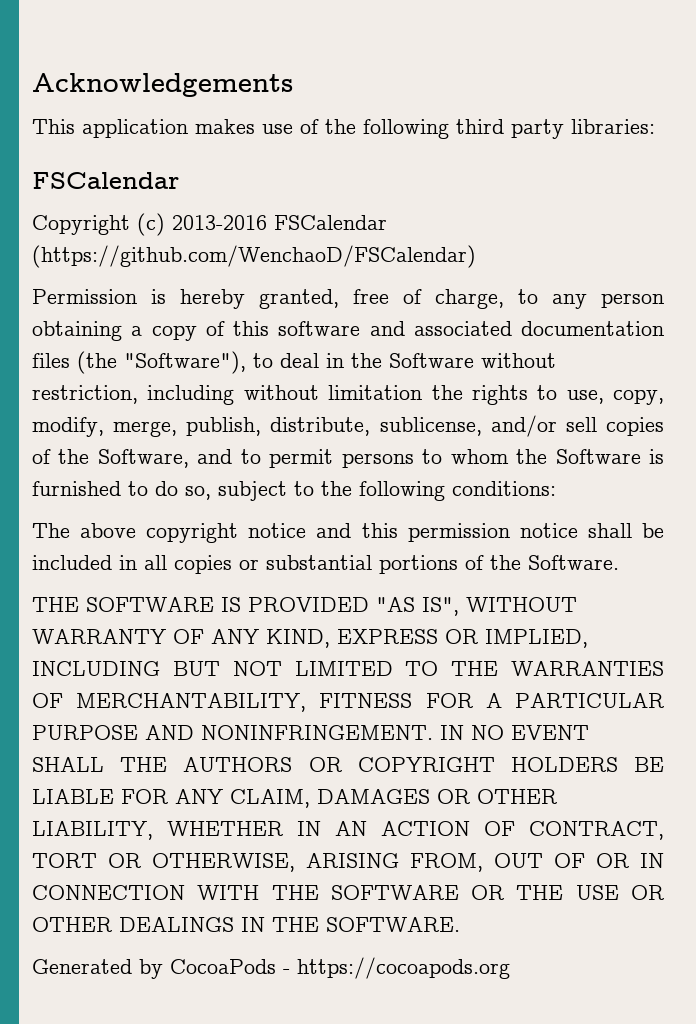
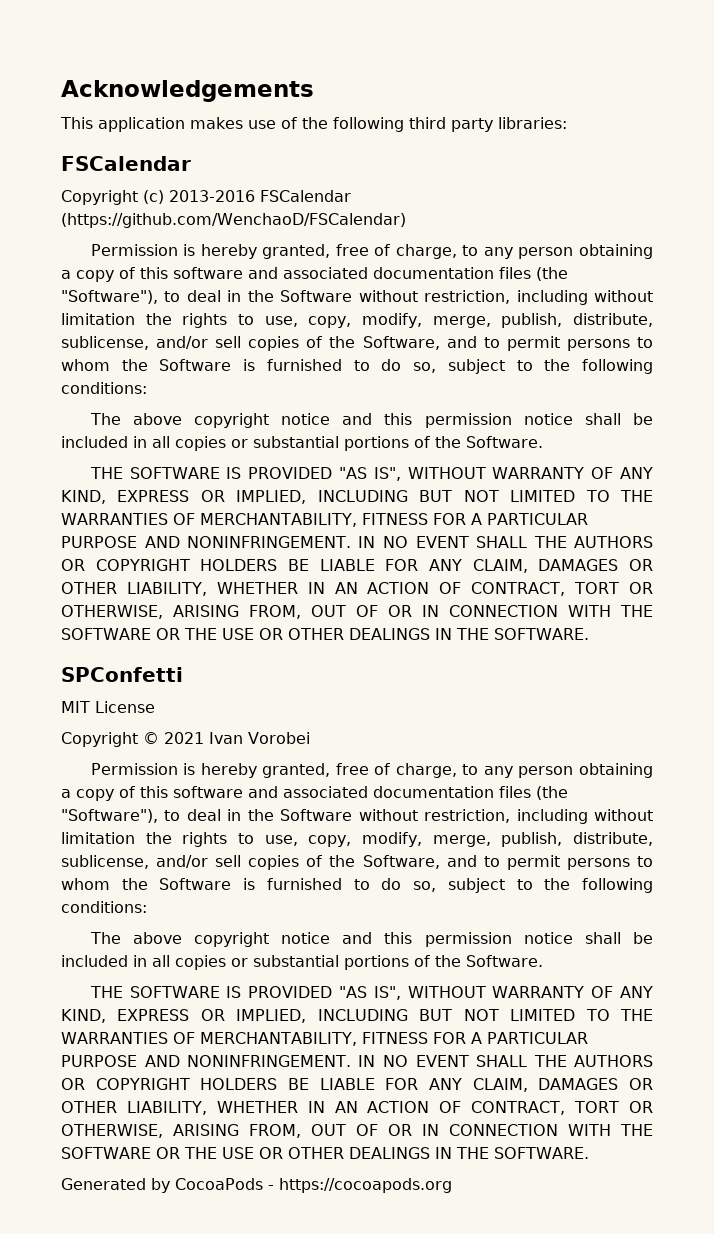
(460, 924) none -> [61,667,183,682] [61,701,155,713] [61,732,310,747] [90,763,654,778] [61,786,568,801] [61,809,654,824] [61,832,653,847] [61,855,653,870] [61,878,654,893] [61,901,147,913] [89,932,654,947] [61,955,543,970] [89,986,653,1000] [61,1009,653,1023] [61,1032,588,1046] [61,1055,653,1067] [61,1078,654,1092] [61,1101,653,1115] [61,1124,653,1138] [61,1147,589,1159] // SPConfetti // MIT License // Copyright © 2021 Ivan Vorobei // Permission is hereby granted, free of charge, to any person obtaining a copy of this software and associated documentation files (the "Software"), to deal in the Software without restriction, including without limitation the rights to use, copy, modify, merge, publish, distribute, sublicense, and/or sell copies of the Software, and to permit persons to whom the Software is furnished to do so, subject to the following conditions: // The above copyright notice and this permission notice shall be included in all copies or substantial portions of the Software. // THE SOFTWARE IS PROVIDED "AS IS", WITHOUT WARRANTY OF ANY KIND, EXPRESS OR IMPLIED, INCLUDING BUT NOT LIMITED TO THE WARRANTIES OF MERCHANTABILITY, FITNESS FOR A PARTICULAR PURPOSE AND NONINFRINGEMENT. IN NO EVENT SHALL THE AUTHORS OR COPYRIGHT HOLDERS BE LIABLE FOR ANY CLAIM, DAMAGES OR OTHER LIABILITY, WHETHER IN AN ACTION OF CONTRACT, TORT OR OTHERWISE, ARISING FROM, OUT OF OR IN CONNECTION WITH THE SOFTWARE OR THE USE OR OTHER DEALINGS IN THE SOFTWARE.

